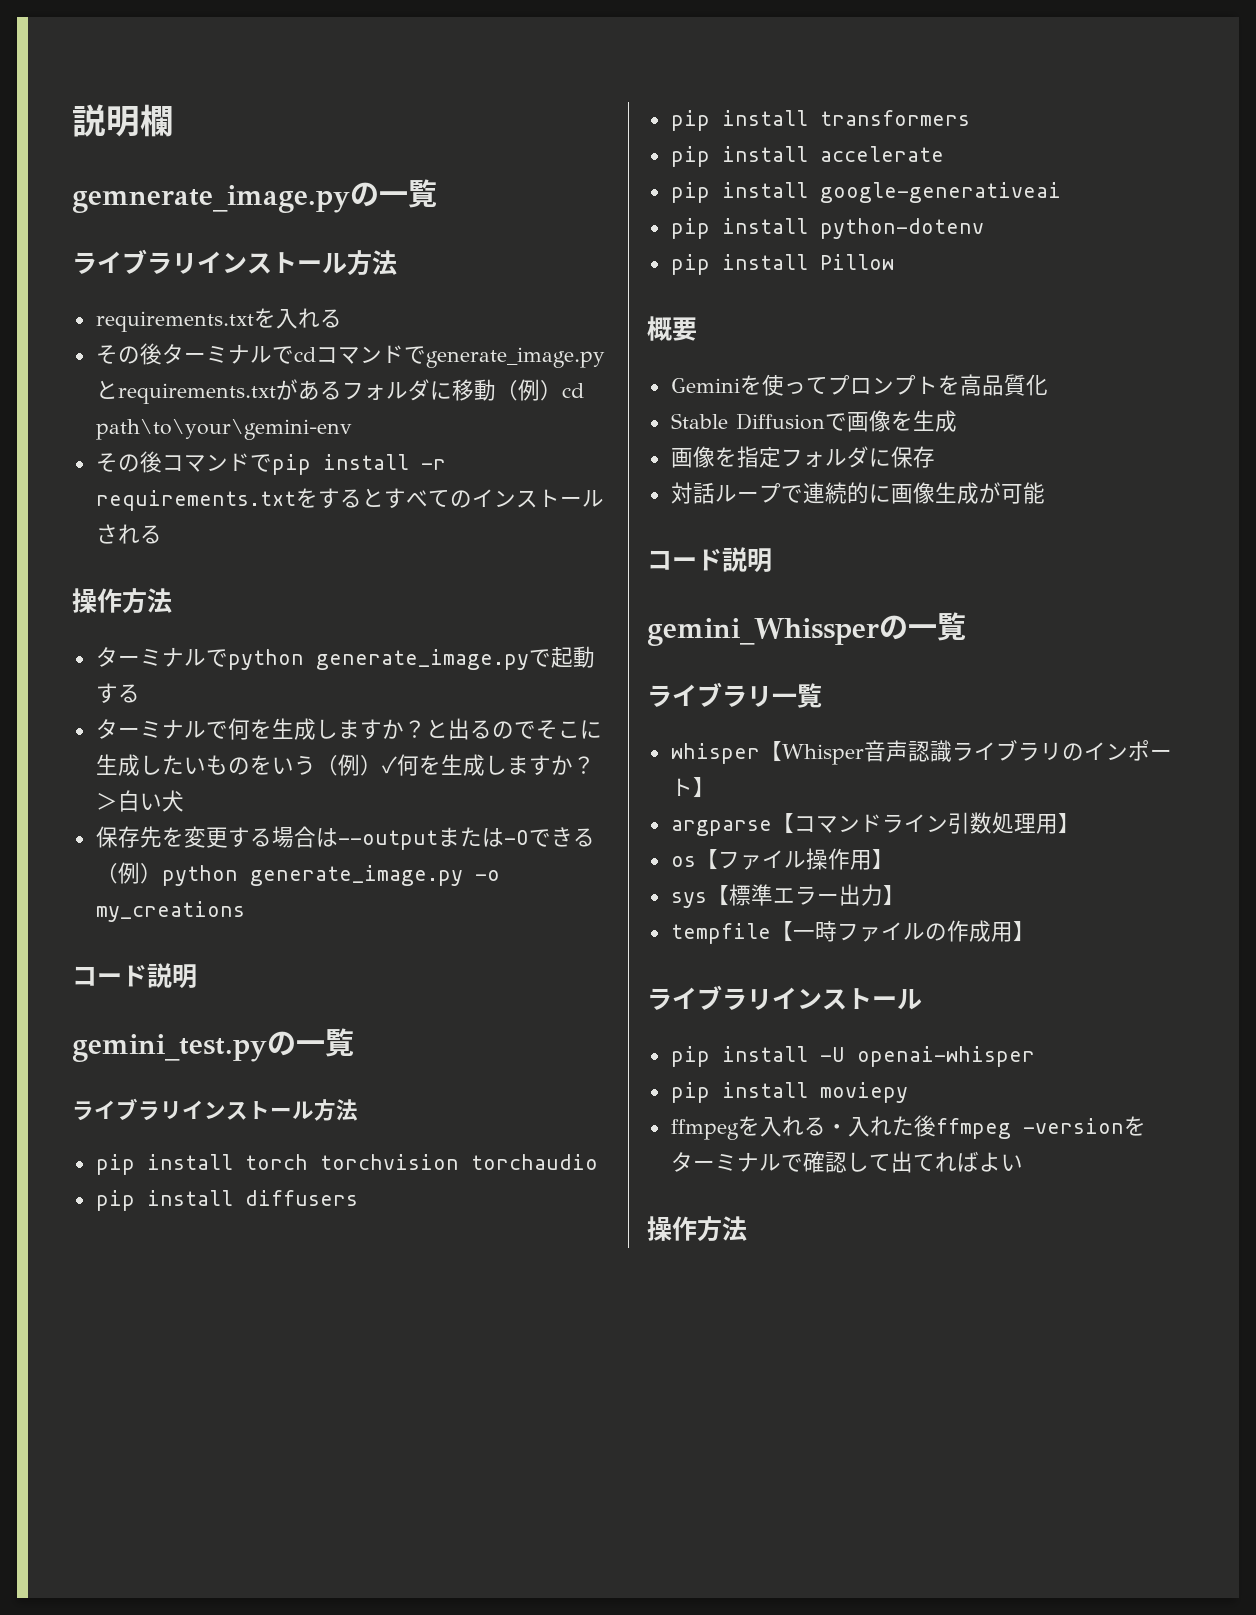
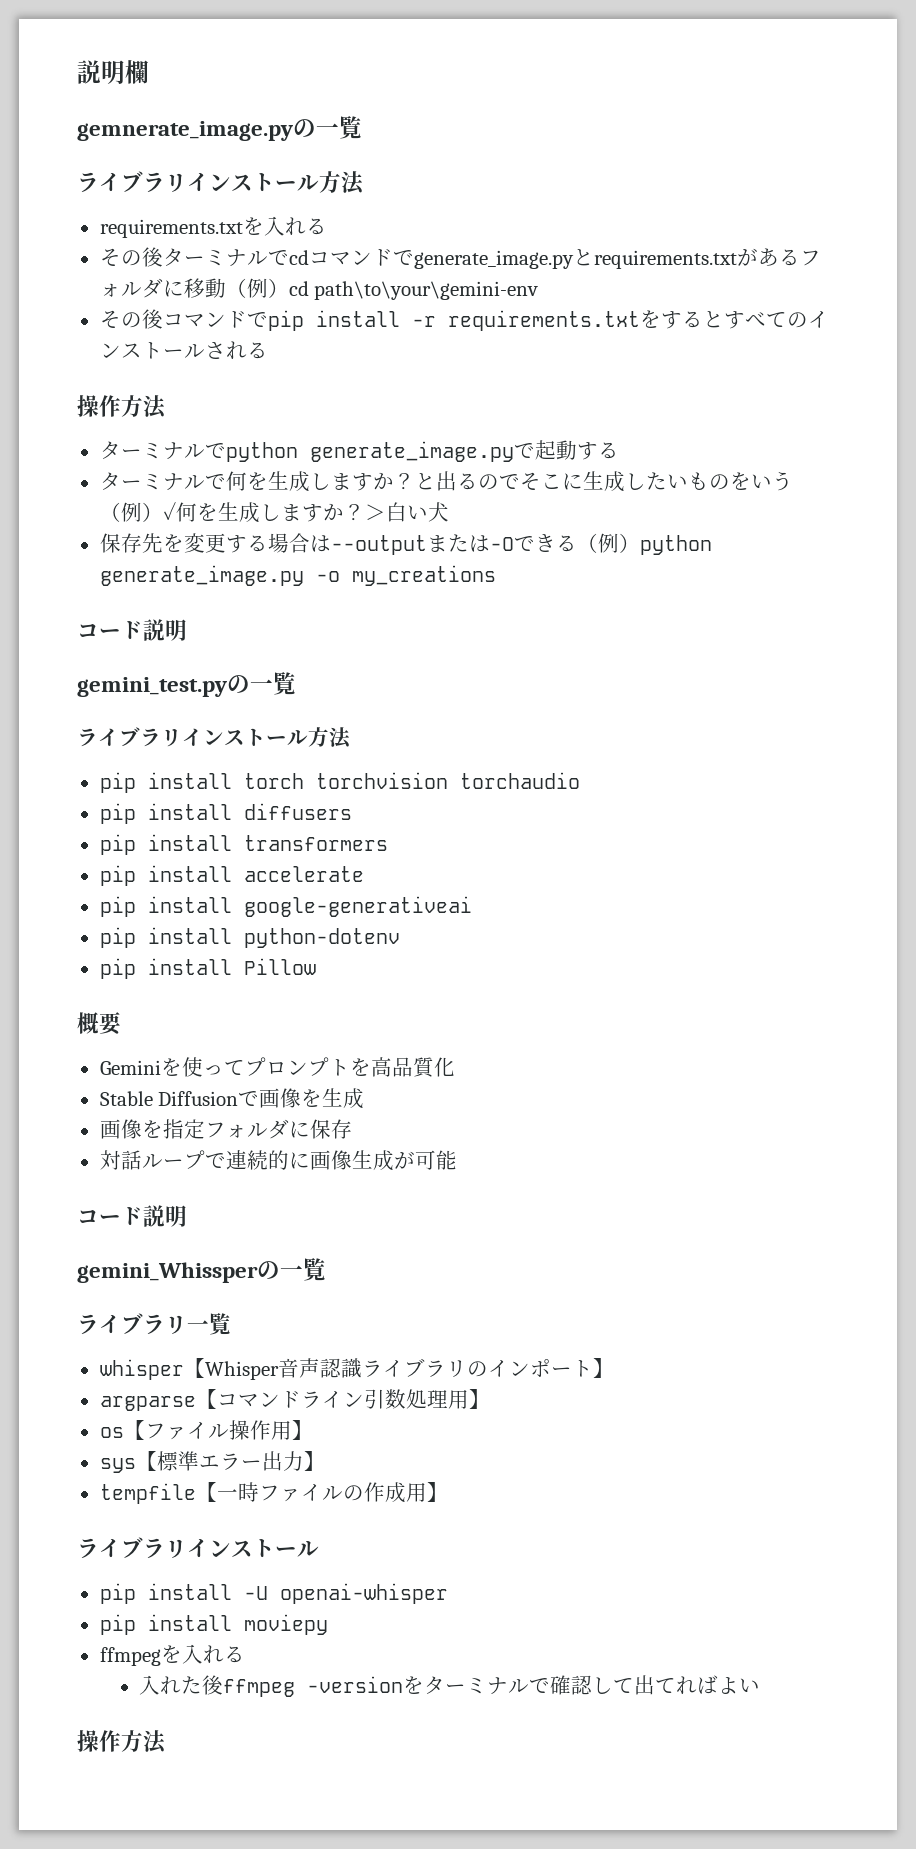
[825,1124,848,1134] ・ -> (245, 1654) //

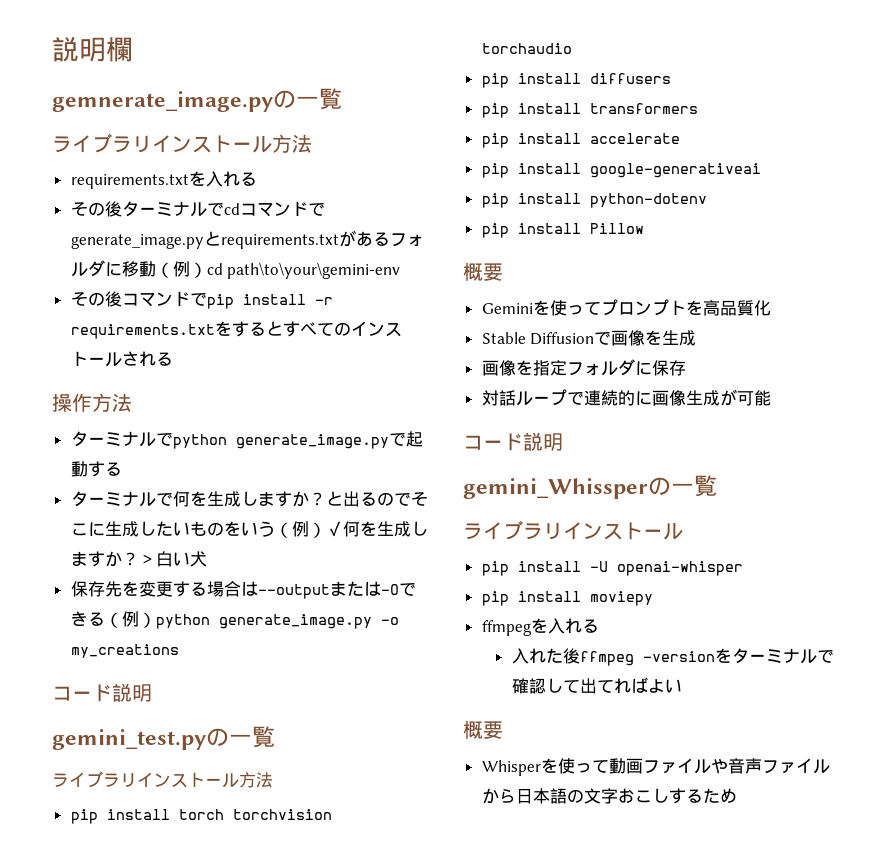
[77,1313,231,1335] [99,1358,614,1380] [99,1389,490,1411] [99,1420,313,1440] [99,1451,325,1473] [99,1482,448,1504] // ライブラリ一覧 // whisper【Whisper音声認識ライブラリのインポート】 // argparse【コマンドライン引数処理用】 // os【ファイル操作用】 // sys【標準エラー出力】 // tempfile【一時ファイルの作成用】 -> (717, 486) none
[77,1730,167,1754] 操作方法 -> [463,720,503,739] [481,758,830,776] [481,788,737,804] 概要 // Whisperを使って動画ファイルや音声ファイルから日本語の文字おこしするため

